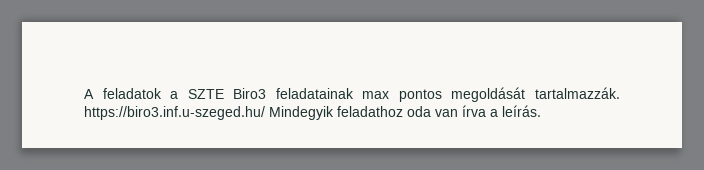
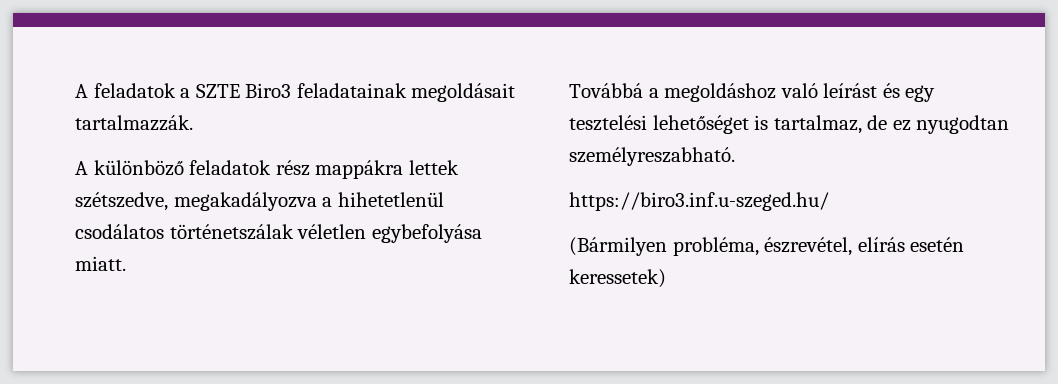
[362,87,620,102] [84,105,541,120] max pontos megoldását tartalmazzák. https://biro3.inf.u-szeged.hu/ Mindegyik feladathoz oda van írva a leírás. -> [411,83,516,102] [75,115,193,131] [75,160,459,179] [75,192,444,211] [75,224,482,243] [75,256,126,271] [569,83,936,102] [569,115,1010,134] [569,147,735,166] [569,192,829,211] [569,237,965,256] [569,269,666,288] megoldásait tartalmazzák. // A különböző feladatok rész mappákra lettek szétszedve, megakadályozva a hihetetlenül csodálatos történetszálak véletlen egybefolyása miatt. // Továbbá a megoldáshoz való leírást és egy tesztelési lehetőséget is tartalmaz, de ez nyugodtan személyreszabható. // https://biro3.inf.u-szeged.hu/ // (Bármilyen probléma, észrevétel, elírás esetén keressetek)

